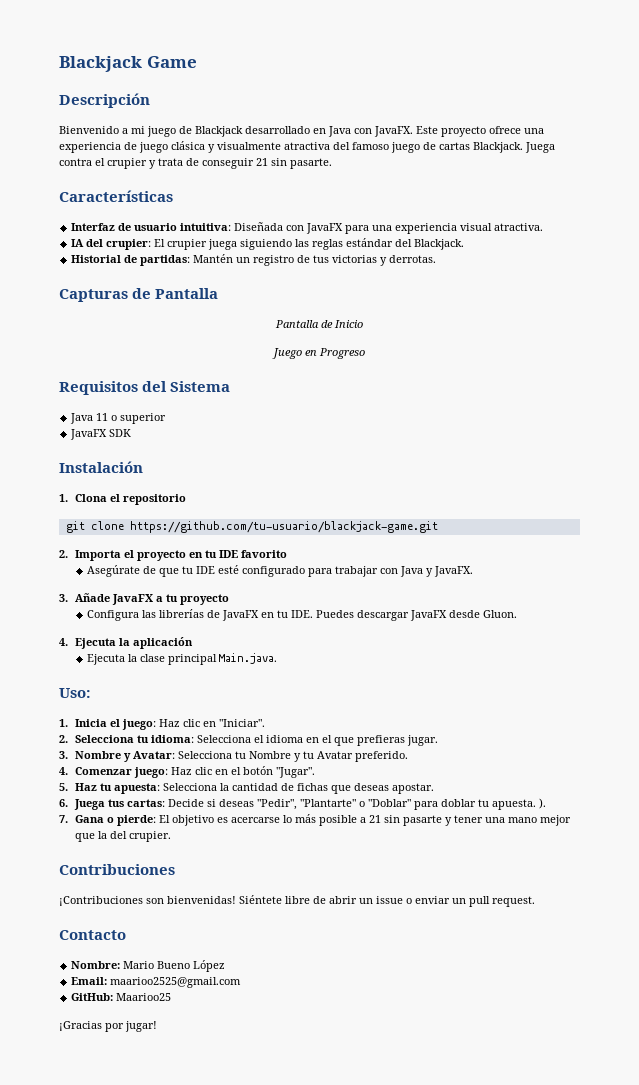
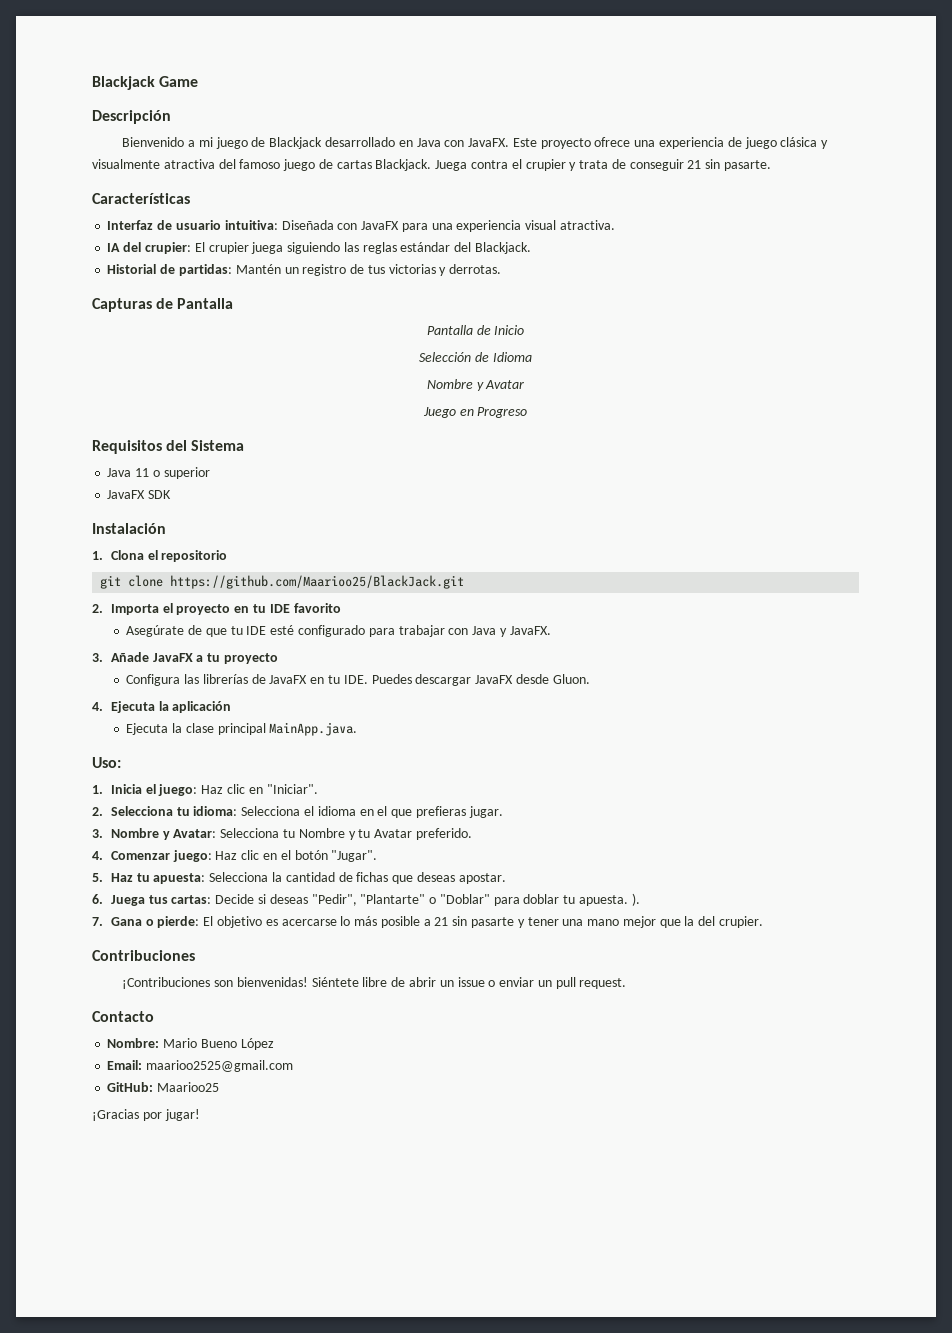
(363, 324) none -> [419,352,532,362] [426,379,525,391] // Selección de Idioma // Nombre y Avatar
[129,521,438,533] https://github.com/tu-usuario/blackjack-game.git -> [170,575,465,589] https://github.com/Maarioo25/BlackJack.git
[218,653,277,664] Main.java. -> [269,722,358,736] MainApp.java.

